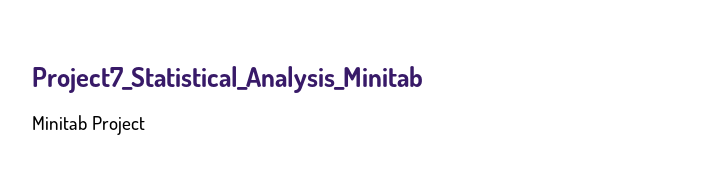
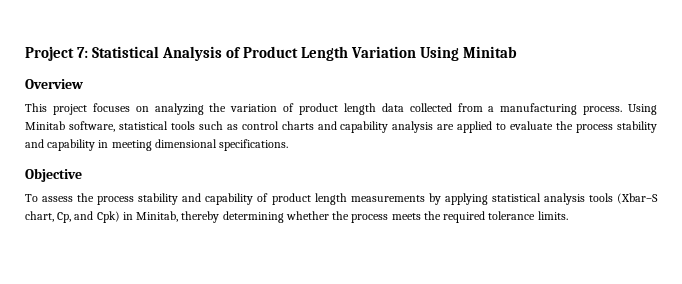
[32,66,423,93] [32,115,146,135] Project7_Statistical_Analysis_Minitab // Minitab Project -> [25,46,518,61] [25,79,83,89] [25,103,657,115] [25,121,658,133] [25,139,289,151] [25,168,82,182] [25,193,658,205] [25,211,568,223] Project 7: Statistical Analysis of Product Length Variation Using Minitab // Overview // This project focuses on analyzing the variation of product length data collected from a manufacturing process. Using Minitab software, statistical tools such as control charts and capability analysis are applied to evaluate the process stability and capability in meeting dimensional specifications. // Objective // To assess the process stability and capability of product length measurements by applying statistical analysis tools (Xbar–S chart, Cp, and Cpk) in Minitab, thereby determining whether the process meets the required tolerance limits.

